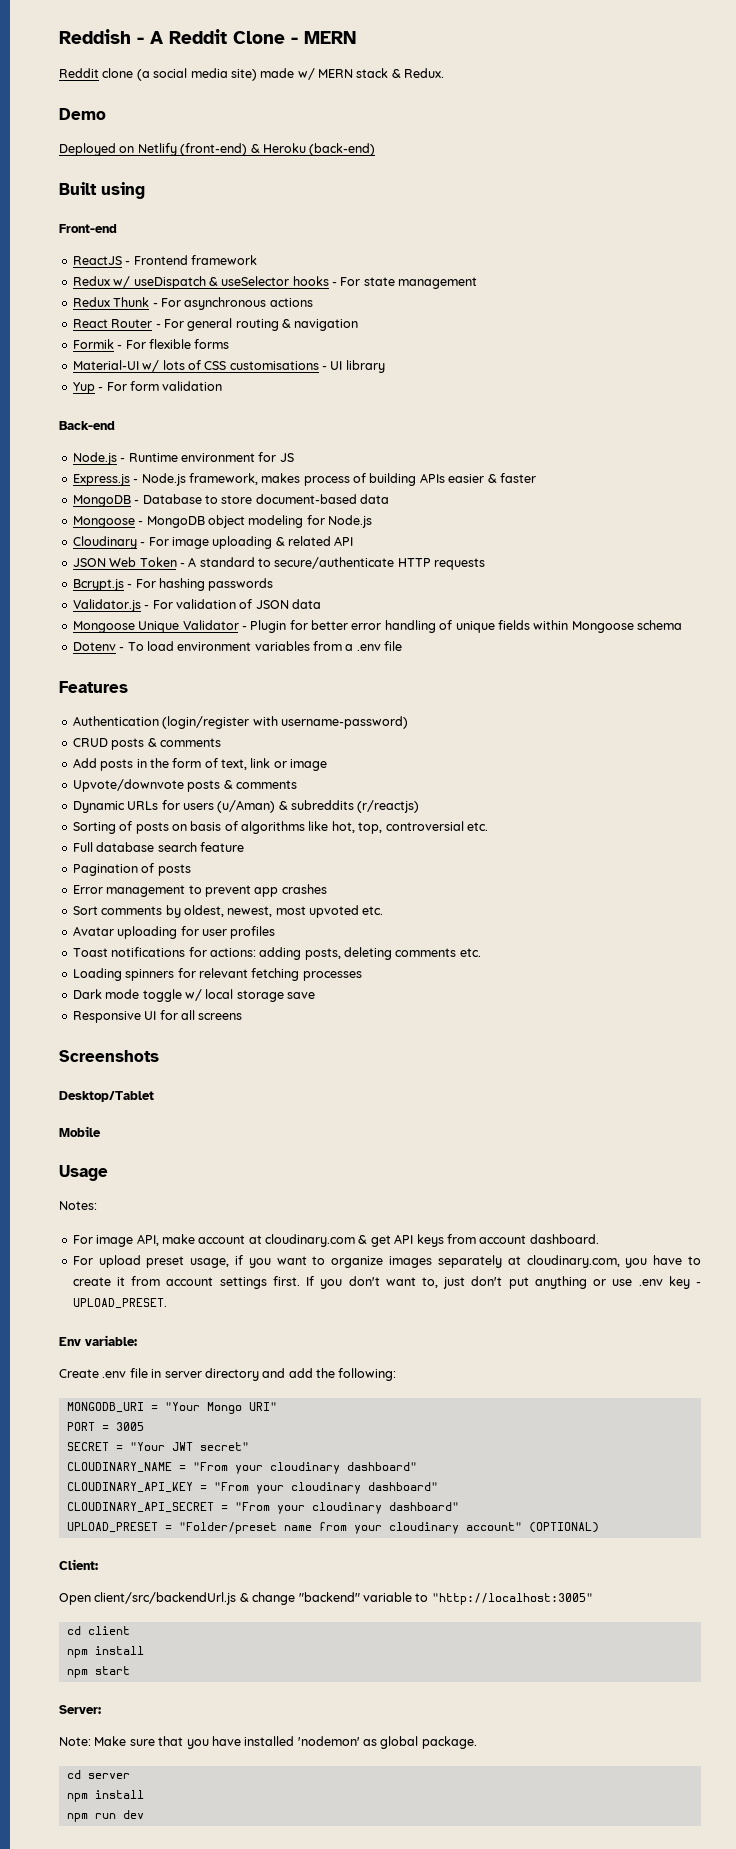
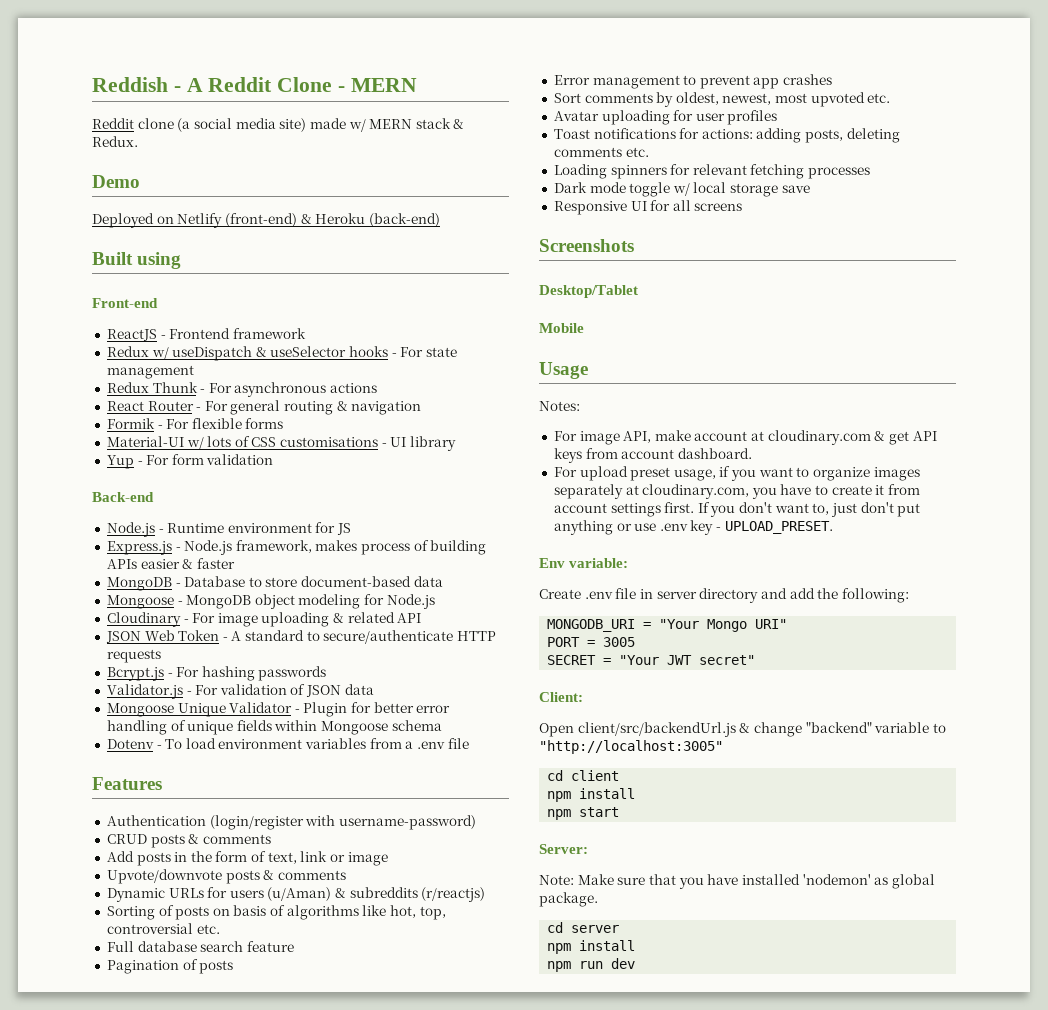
[66,1462,417,1474] [66,1482,438,1494] [66,1502,459,1514] [66,1522,599,1534] // CLOUDINARY_NAME = "From your cloudinary dashboard" // CLOUDINARY_API_KEY = "From your cloudinary dashboard" // CLOUDINARY_API_SECRET = "From your cloudinary dashboard" // UPLOAD_PRESET = "Folder/preset name from your cloudinary account" (OPTIONAL) -> (756, 660) none

